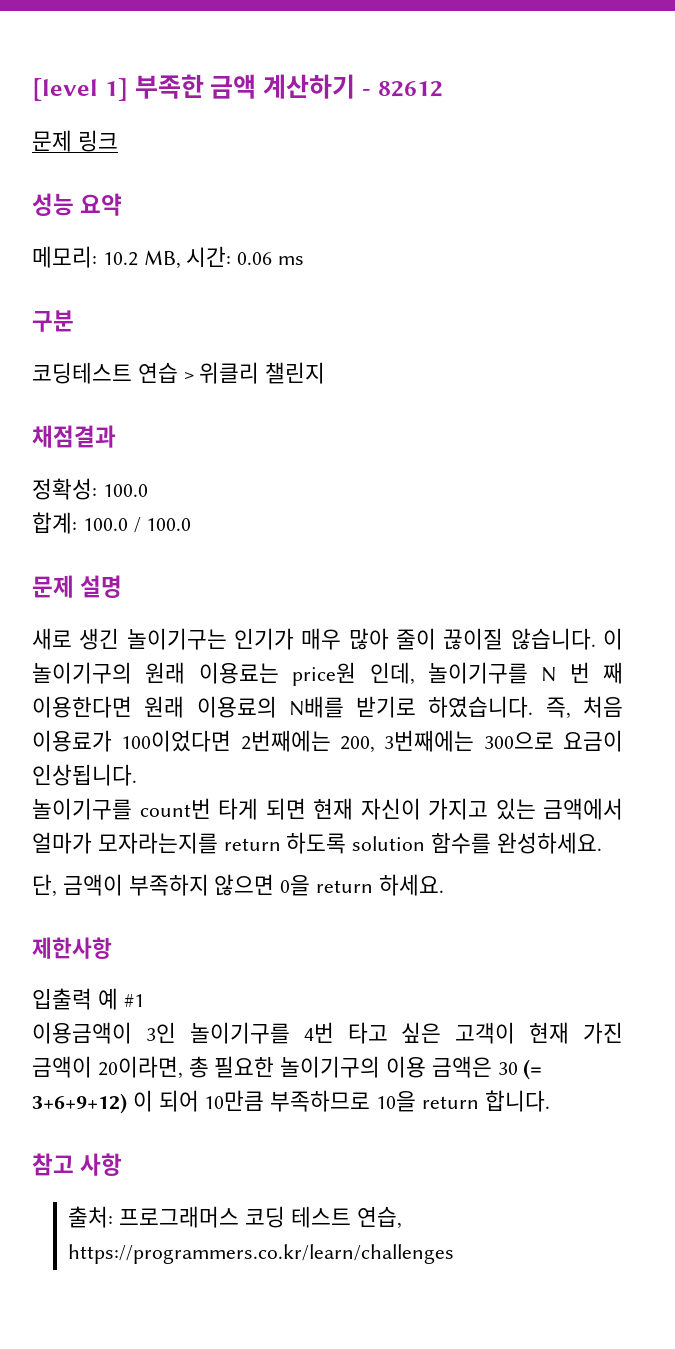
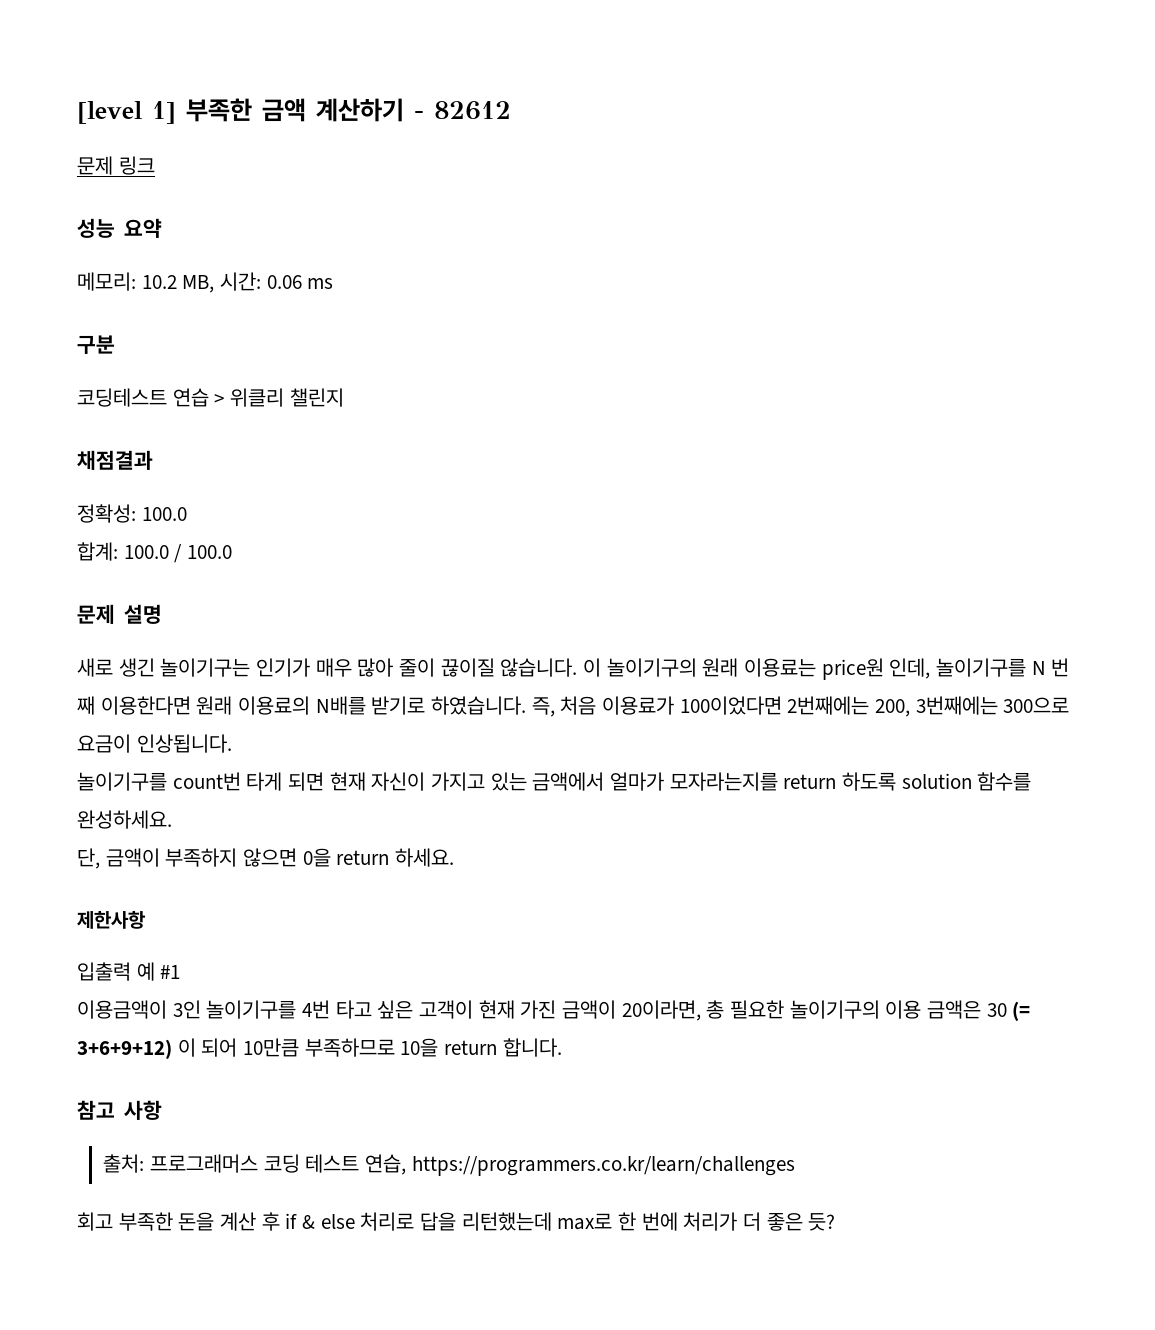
(455, 1254) none -> [77,1212,836,1231] // 회고 부족한 돈을 계산 후 if & else 처리로 답을 리턴했는데 max로 한 번에 처리가 더 좋은 듯?

